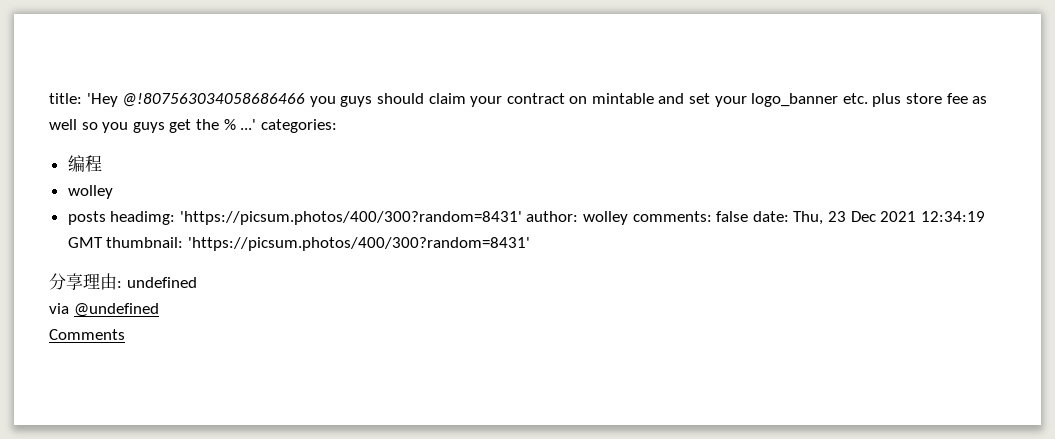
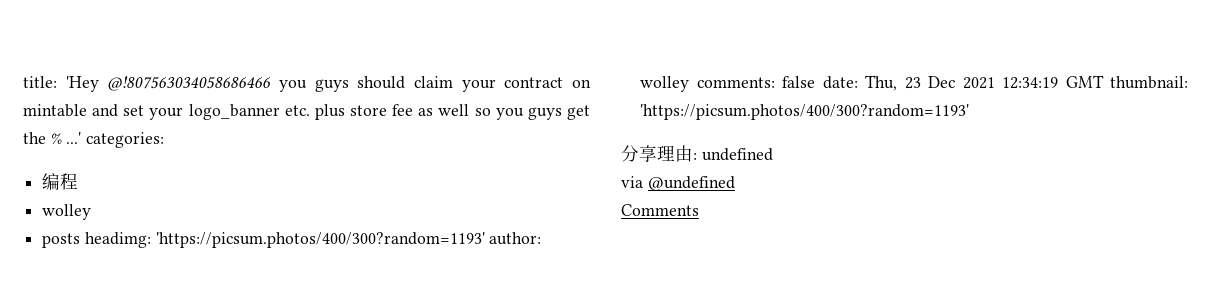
[179,211,522,225] 'https://picsum.photos/400/300?random=8431' -> [155,232,485,248] 'https://picsum.photos/400/300?random=1193'
[187,237,530,251] 'https://picsum.photos/400/300?random=8431' -> [640,104,970,120] 'https://picsum.photos/400/300?random=1193'

